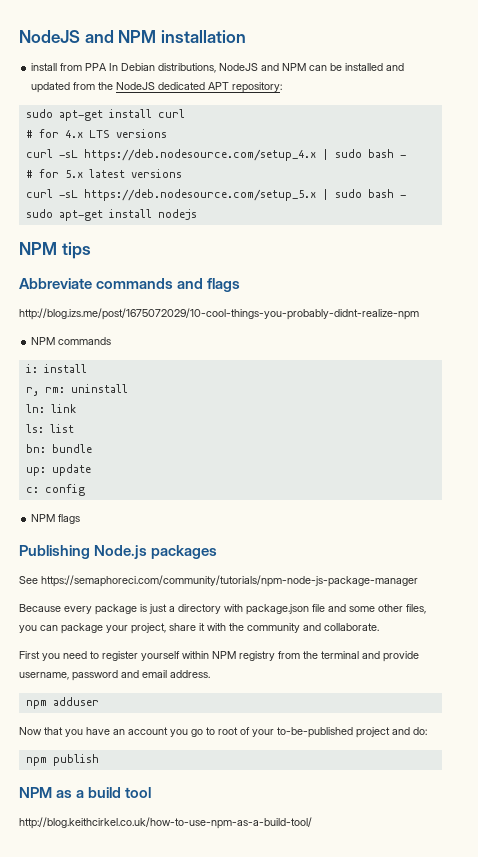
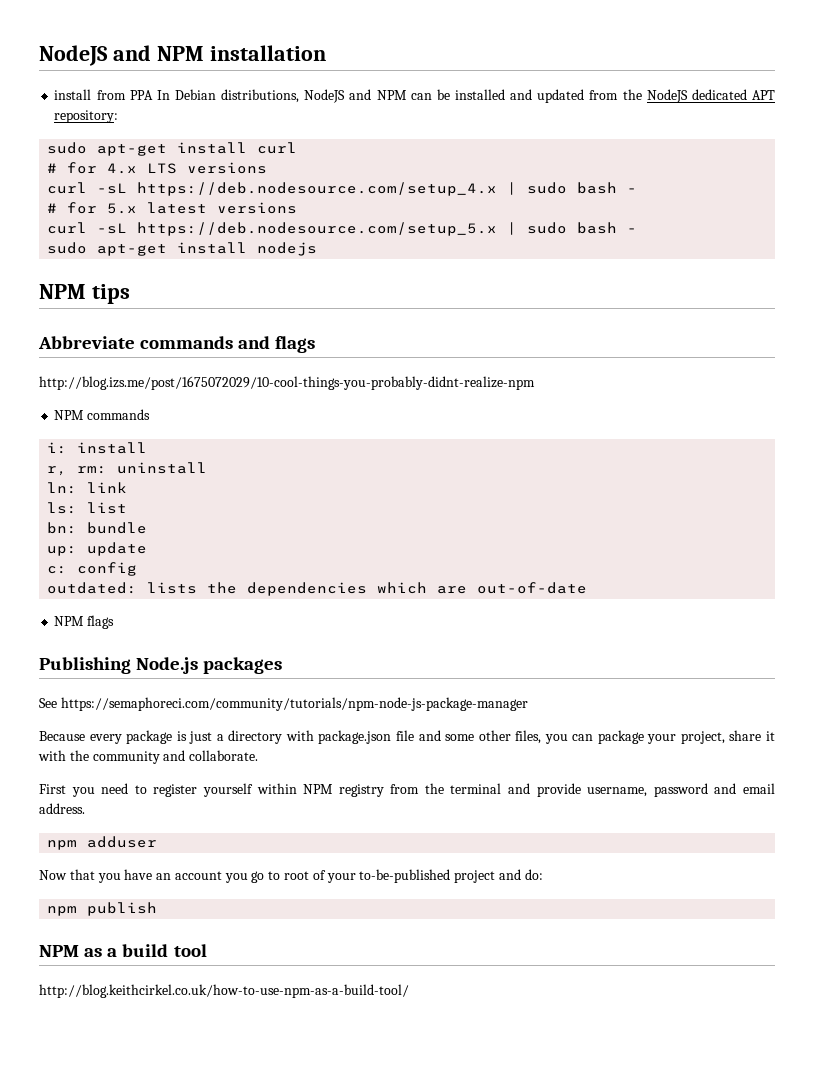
(85, 490) none -> [47,582,588,596] // outdated: lists the dependencies which are out-of-date

